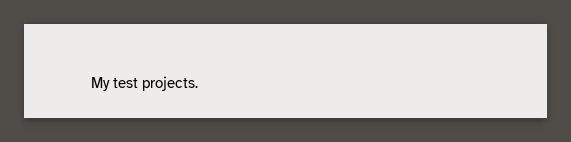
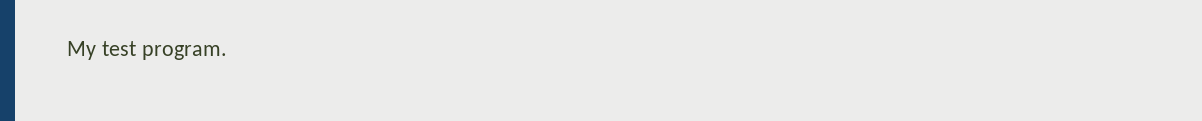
[142,76,198,91] projects. -> [141,45,227,60] program.

